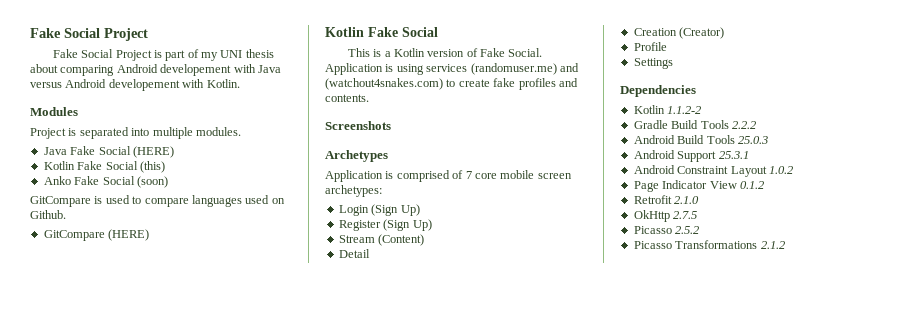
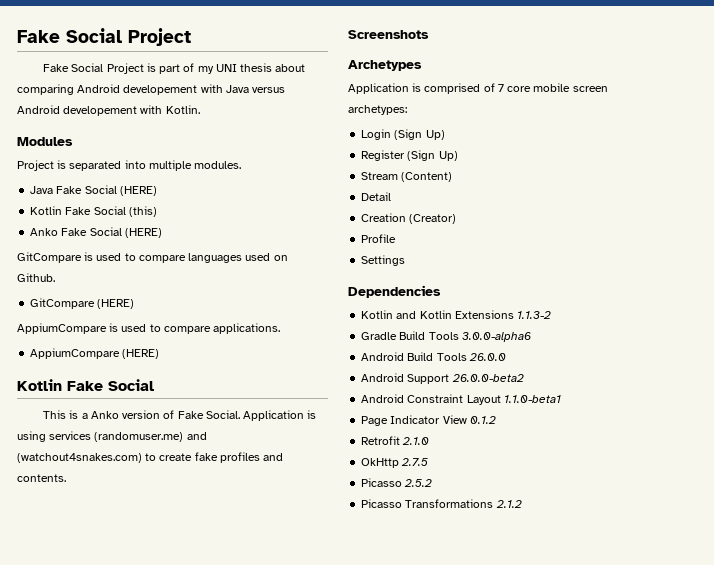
[136,176,168,188] (soon) -> [124,228,162,238] (HERE)
(150, 235) none -> [17,323,281,334] [30,348,160,359] // AppiumCompare is used to compare applications. // AppiumCompare (HERE)
[393,48,425,57] Kotlin -> [90,411,119,419] Anko
[667,106,702,114] 1.1.2-2 -> [396,310,552,319] and Kotlin Extensions 1.1.3-2
[731,121,756,129] 2.2.2 -> [461,332,531,342] 3.0.0-alpha6
[737,136,768,144] 25.0.3 -> [468,353,506,361] 26.0.0
[718,151,749,159] 25.3.1 -> [451,374,524,382] 26.0.0-beta2
[768,166,793,174] 1.0.2 -> [503,395,561,403] 1.1.0-beta1

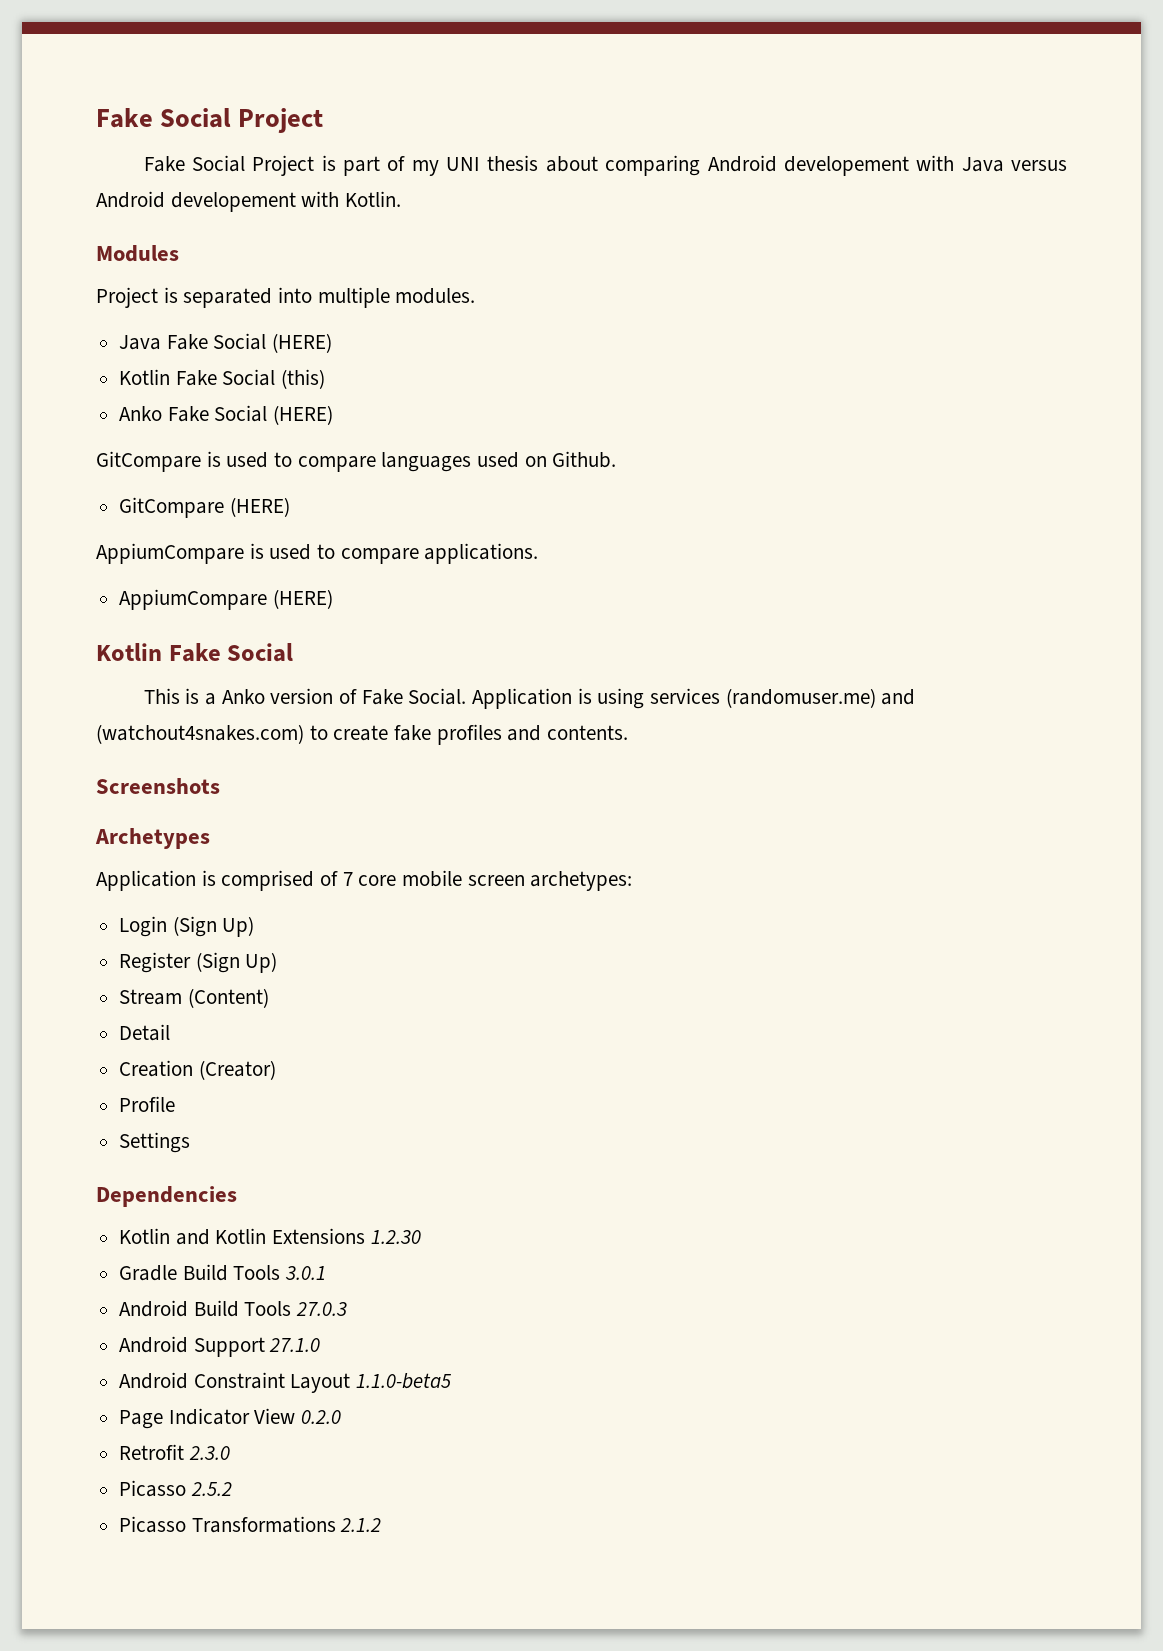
[517,311,552,319] 1.1.3-2 -> [370,1230,421,1244] 1.2.30
[461,332,531,342] 3.0.0-alpha6 -> [285,1266,327,1280] 3.0.1
[468,353,506,361] 26.0.0 -> [296,1302,348,1316] 27.0.3
[451,374,524,382] 26.0.0-beta2 -> [269,1338,321,1352] 27.1.0
[503,395,561,403] 1.1.0-beta1 -> [356,1373,452,1389] 1.1.0-beta5
[469,416,496,424] 0.1.2 -> [301,1410,342,1424] 0.2.0
[402,437,430,445] [361,458,429,468] 2.1.0 // OkHttp 2.7.5 -> [188,1446,230,1460] 2.3.0

